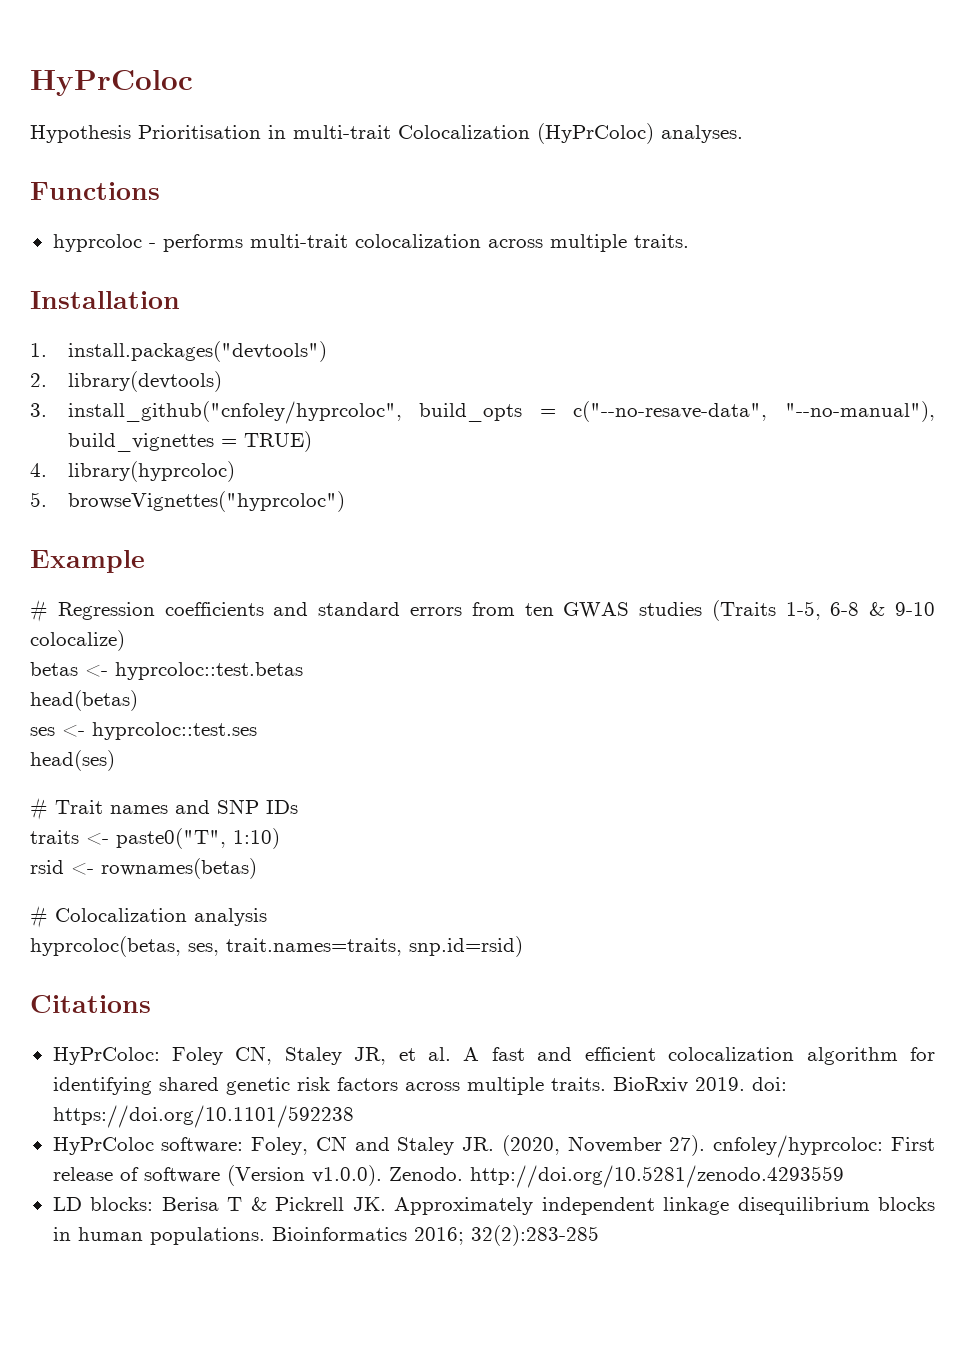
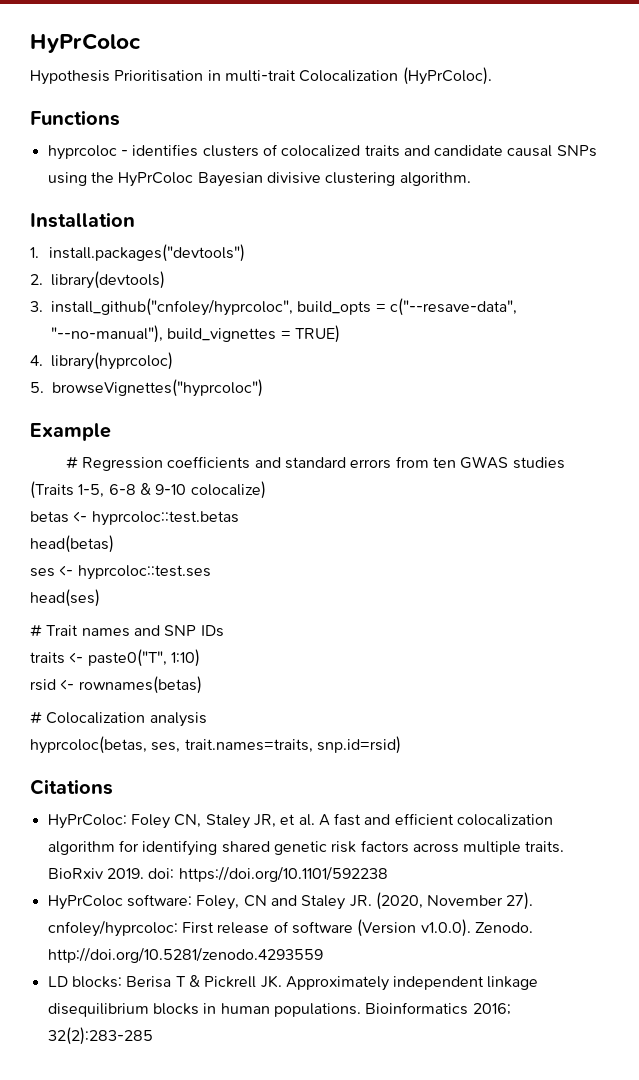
[537,123,743,144] (HyPrColoc) analyses. -> [402,67,492,85] (HyPrColoc).
[162,234,689,252] performs multi-trait colocalization across multiple traits. -> [132,144,597,157] [47,172,471,187] identifies clusters of colocalized traits and candidate causal SNPs using the HyPrColoc Bayesian divisive clustering algorithm.
[573,401,768,422] c("--no-resave-data", -> [389,298,517,316] c("--resave-data",

